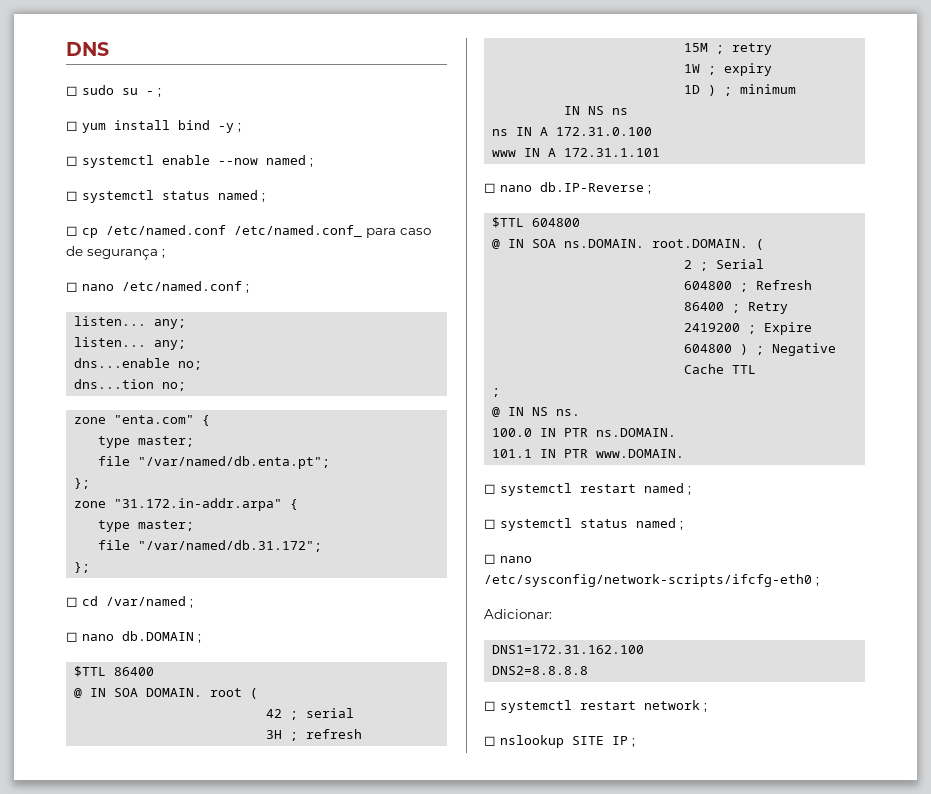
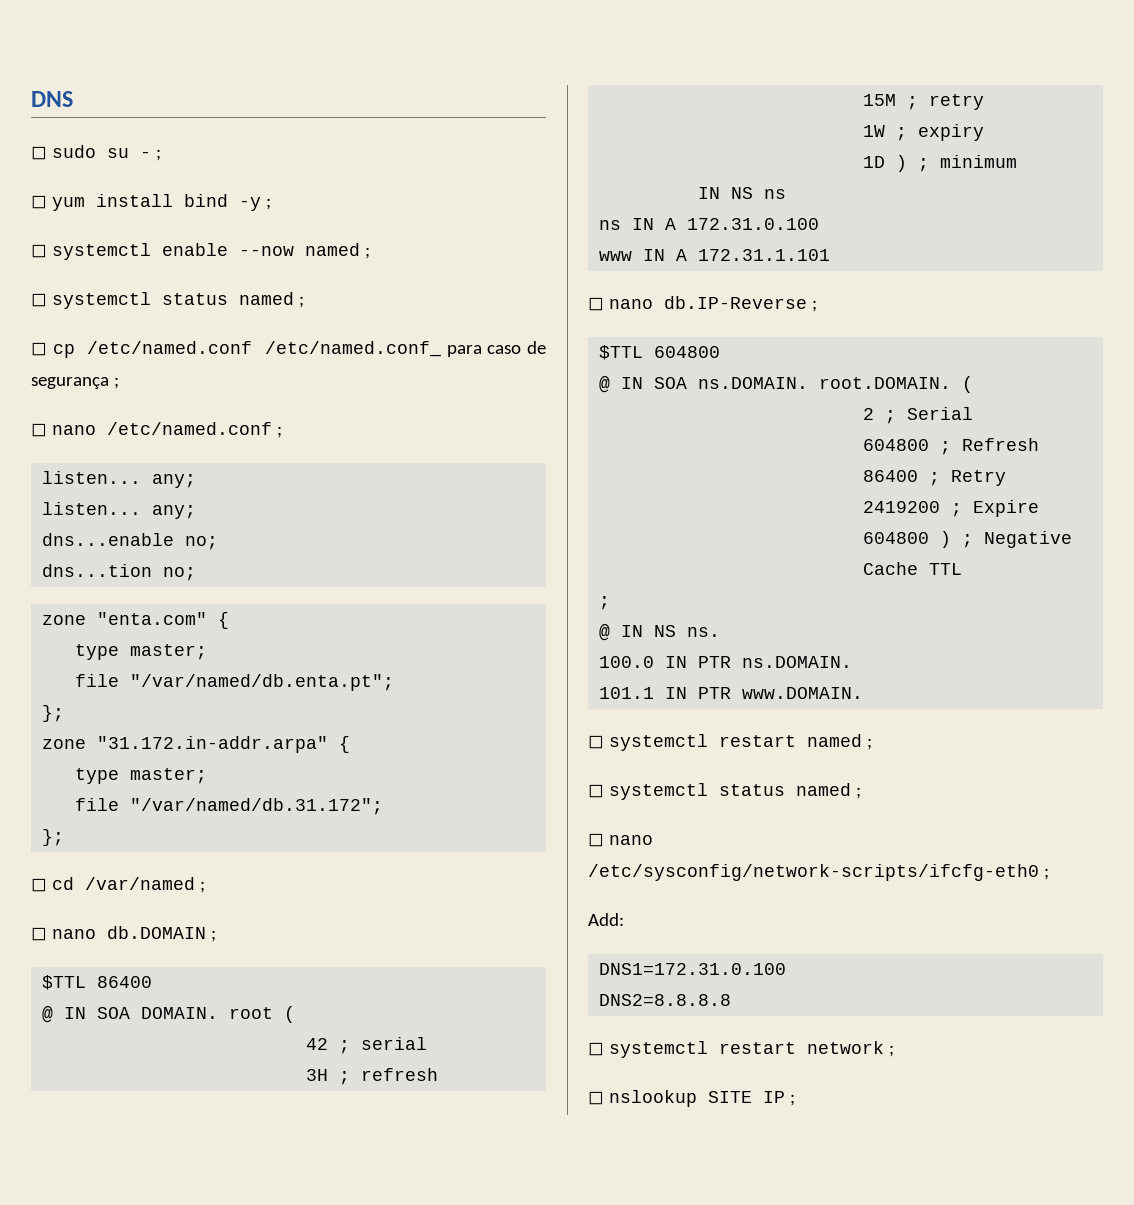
[484,609,552,619] [492,645,645,654] Adicionar: // DNS1=172.31.162.100 -> [588,913,624,926] [599,963,787,975] Add: // DNS1=172.31.0.100

